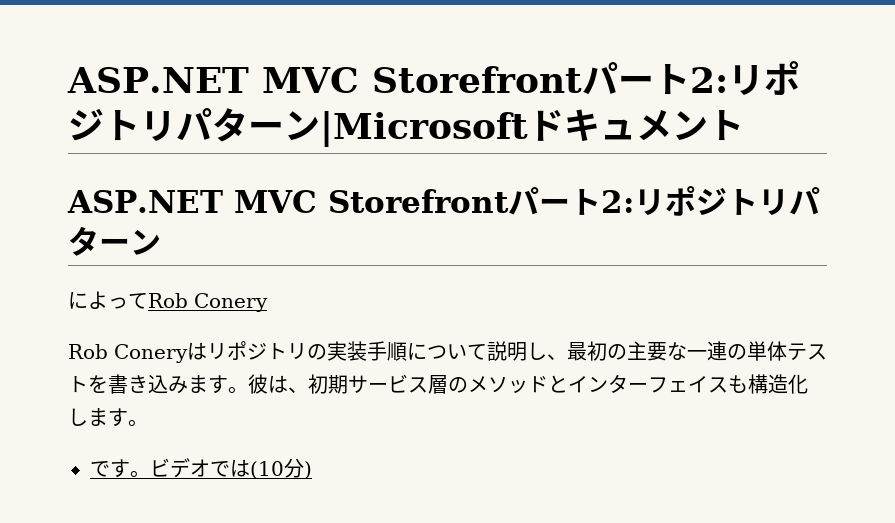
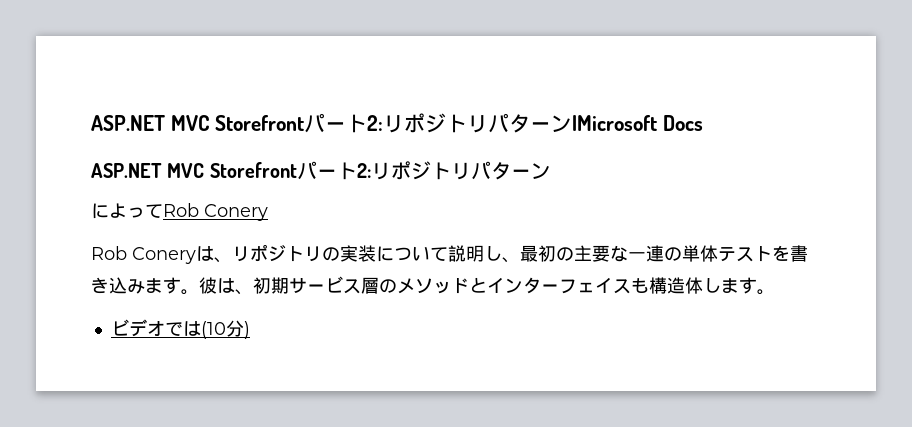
[528,109,744,141] ドキュメント -> [662,115,703,131] Docs
(207, 351) none -> [214,257,232,263] 、
[367,341,407,361] 手順 -> (376, 253) none
[788,374,808,394] 化 -> [685,277,703,294] 体
[90,459,150,478] です。 -> (775, 292) none

